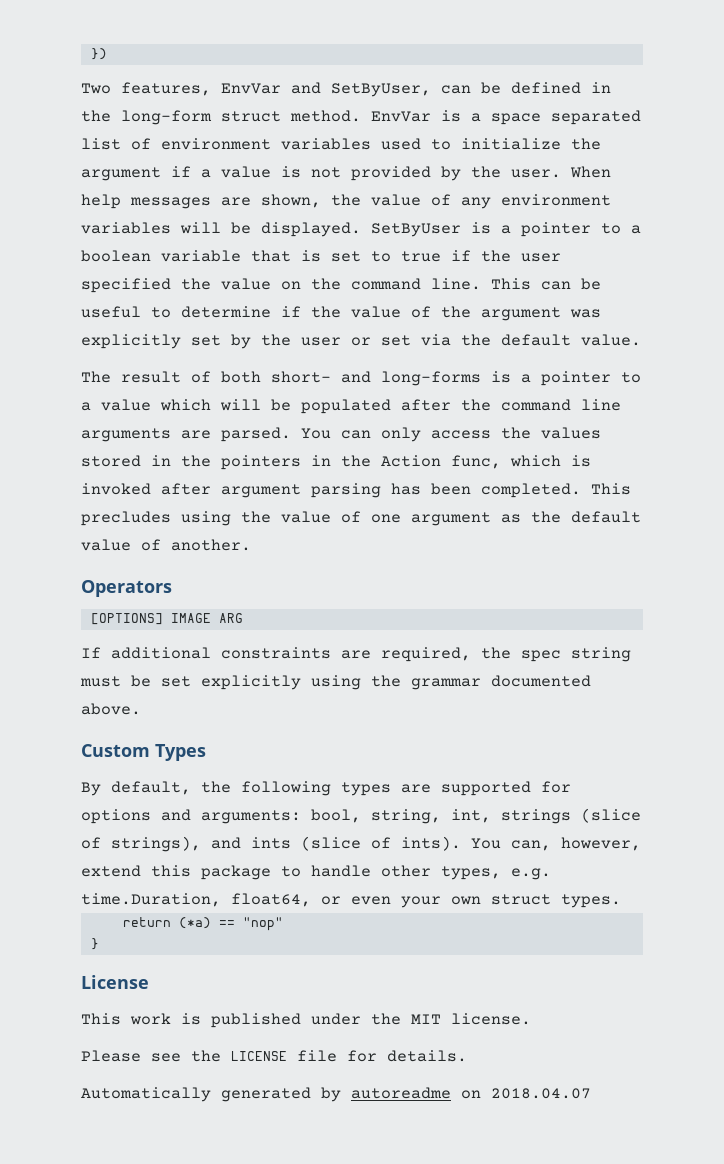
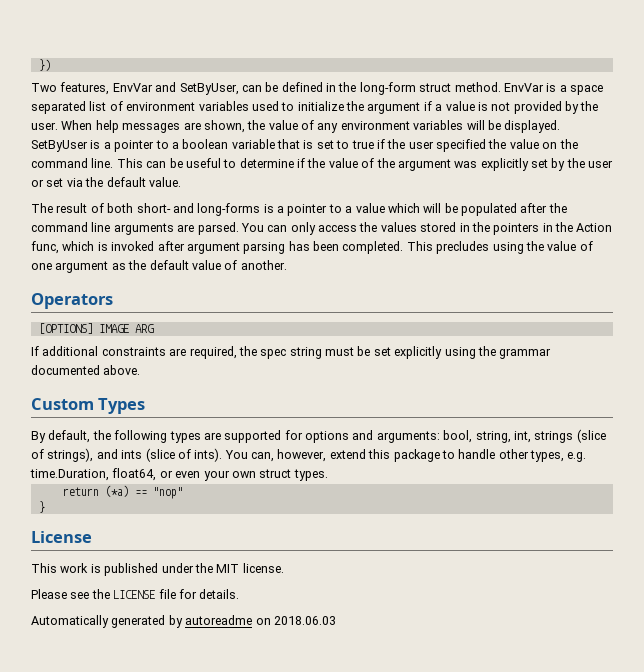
[491,1088,591,1099] 2018.04.07 -> [273,616,336,625] 2018.06.03

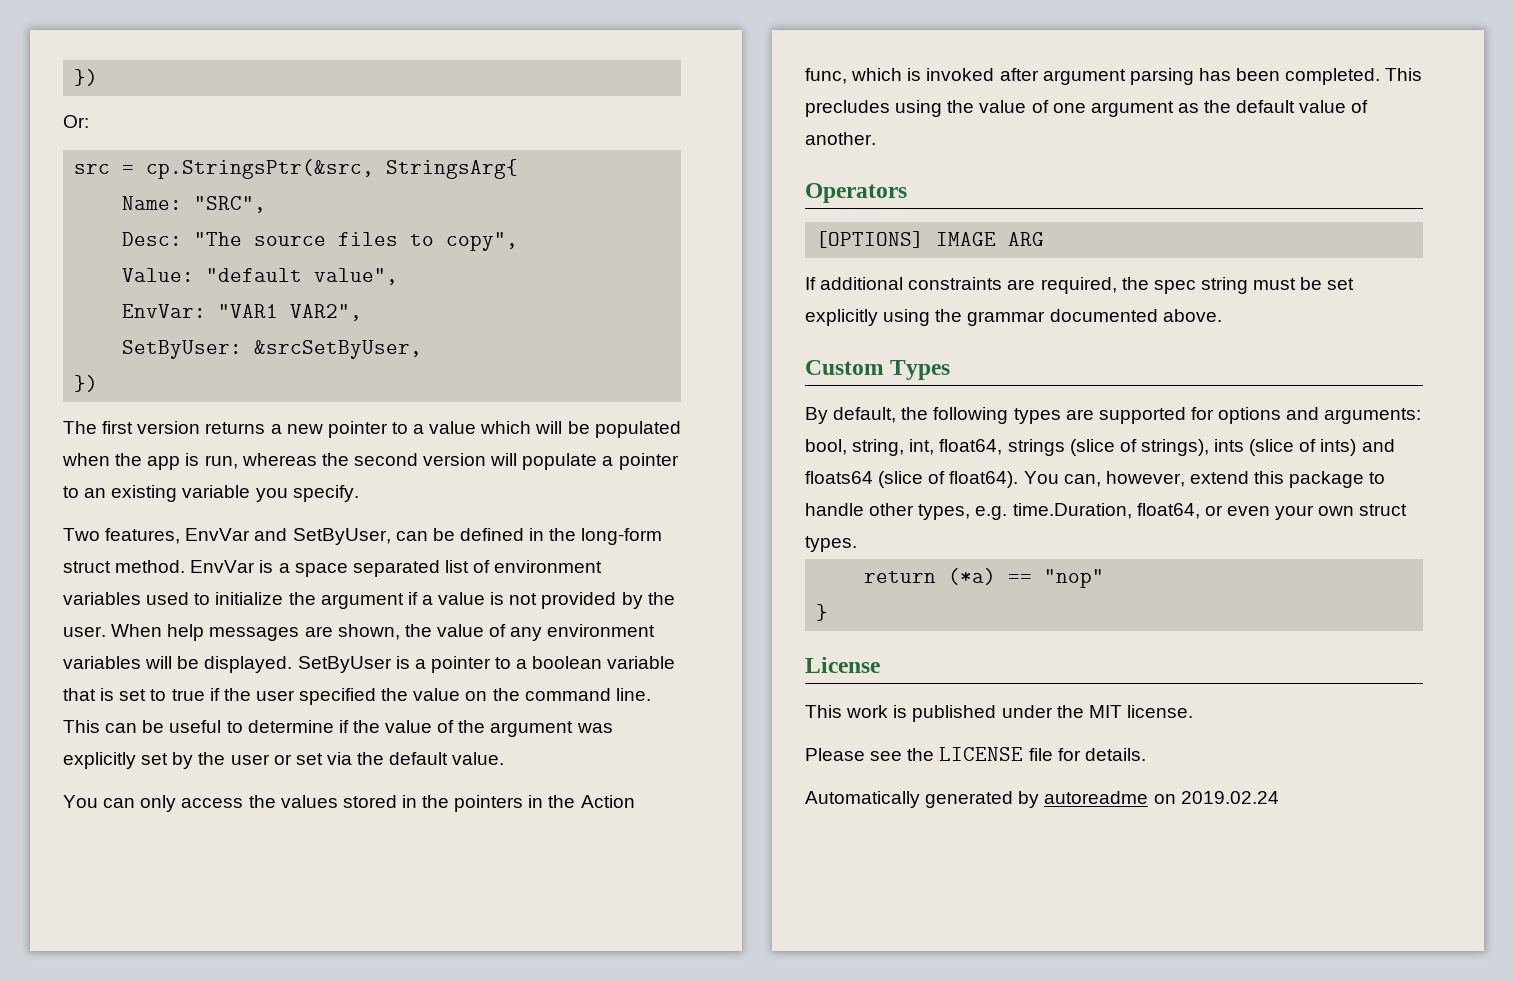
[38,59,51,71] }) -> [74,69,99,86] [63,115,89,128] [74,159,519,179] [122,196,267,213] [122,232,519,251] [122,268,399,285] [122,304,363,321] [122,340,423,359] [74,375,99,392] [63,421,681,438] [62,453,679,470] [63,485,359,502] }) // Or: // src = cp.StringsPtr(&src, StringsArg{ // Name: "SRC", // Desc: "The source files to copy", // Value: "default value", // EnvVar: "VAR1 VAR2", // SetByUser: &srcSetByUser, // }) // The first version returns a new pointer to a value which will be populated when the app is run, whereas the second version will populate a pointer to an existing variable you specify.
[31,203,567,216] [31,222,239,235] The result of both short- and long-forms is a pointer to a value which will be populated after the command line arguments are parsed. -> (505, 758) none
(531, 437) none -> [939,439,1003,455] float64,
[96,449,118,459] and -> (1209, 447) none
[194,448,223,462] ints). -> [1320,439,1395,456] [805,471,1019,488] ints) and floats64 (slice of float64).
[273,616,336,625] 2018.06.03 -> [1180,791,1279,804] 2019.02.24

